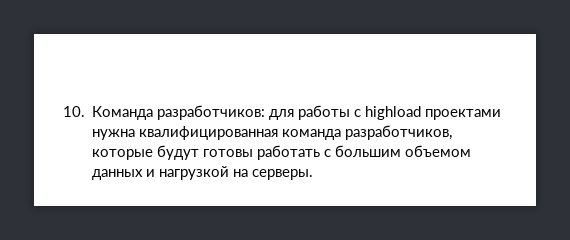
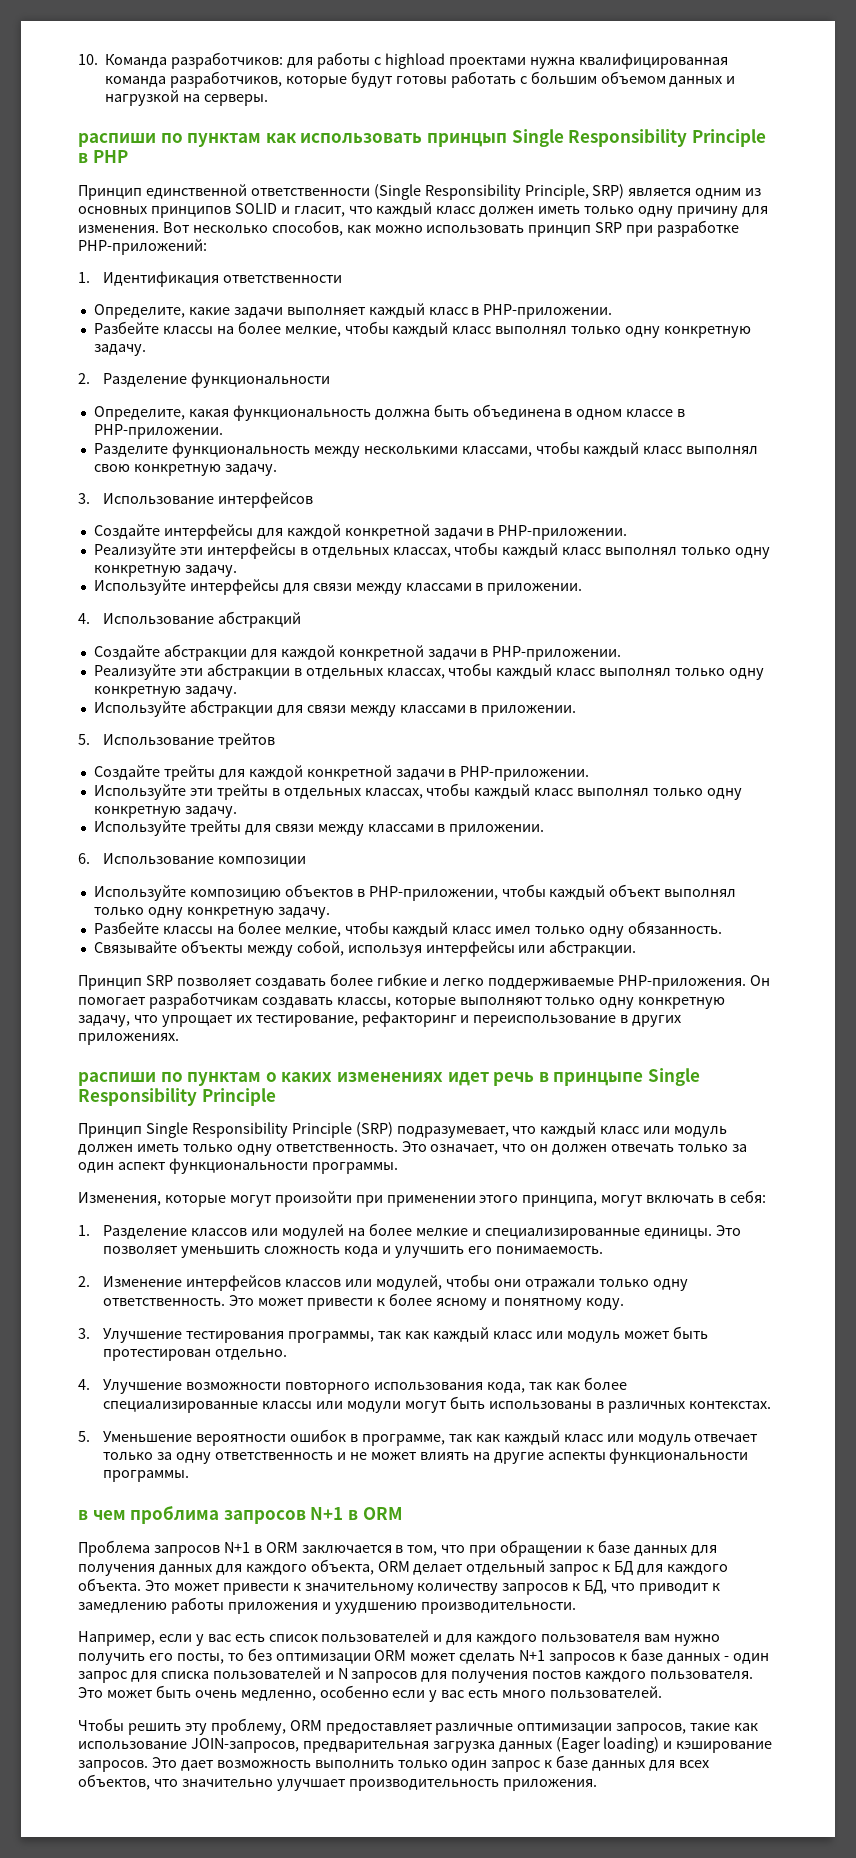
(314, 174) none -> [78,129,766,147] [78,150,128,163] [78,184,762,200] [78,202,768,218] [78,220,740,237] [78,239,207,255] [78,271,343,287] [93,303,613,319] [93,321,752,338] [93,344,146,356] [78,372,331,388] [93,404,686,421] [93,424,223,439] [93,441,759,458] [93,464,277,476] [78,492,314,508] [93,524,628,540] [93,542,771,559] [93,565,237,577] [93,579,583,595] [78,611,302,628] [93,644,622,661] [93,663,765,680] [93,686,237,698] [93,700,577,717] [78,733,276,749] [93,765,590,781] [93,783,743,800] [93,806,237,818] [93,820,545,836] [78,853,307,867] [93,884,737,901] [93,907,330,919] [93,921,723,938] [93,940,637,957] [78,973,771,990] [78,992,726,1009] [78,1011,682,1027] [78,1033,179,1045] [78,1068,700,1086] [78,1088,276,1106] [78,1122,728,1138] [78,1141,747,1156] [78,1158,398,1174] [78,1190,767,1207] [78,1223,741,1240] [103,1246,603,1258] [78,1274,688,1291] [103,1293,624,1310] [78,1326,708,1343] [103,1349,288,1361] [78,1377,627,1394] [103,1396,771,1413] [78,1429,759,1446] [103,1448,749,1464] [103,1470,190,1482] [78,1505,403,1524] [78,1540,717,1557] [78,1559,728,1576] [78,1578,720,1595] [78,1597,576,1614] [78,1630,720,1646] [78,1648,769,1665] [78,1667,754,1683] [78,1685,663,1702] [78,1718,759,1735] [78,1737,773,1753] [78,1755,709,1772] [78,1774,597,1791] // распиши по пунктам как использовать принцып Single Responsibility Principle в PHP // Принцип единственной ответственности (Single Responsibility Principle, SRP) является одним из основных принципов SOLID и гласит, что каждый класс должен иметь только одну причину для изменения. Вот несколько способов, как можно использовать принцип SRP при разработке PHP-приложений: // 1. Идентификация ответственности // Определите, какие задачи выполняет каждый класс в PHP-приложении. // Разбейте классы на более мелкие, чтобы каждый класс выполнял только одну конкретную задачу. // 2. Разделение функциональности // Определите, какая функциональность должна быть объединена в одном классе в PHP-приложении. // Разделите функциональность между несколькими классами, чтобы каждый класс выполнял свою конкретную задачу. // 3. Использование интерфейсов // Создайте интерфейсы для каждой конкретной задачи в PHP-приложении. // Реализуйте эти интерфейсы в отдельных классах, чтобы каждый класс выполнял только одну конкретную задачу. // Используйте интерфейсы для связи между классами в приложении. // 4. Использование абстракций // Создайте абстракции для каждой конкретной задачи в PHP-приложении. // Реализуйте эти абстракции в отдельных классах, чтобы каждый класс выполнял только одну конкретную задачу. // Используйте абстракции для связи между классами в приложении. // 5. Использование трейтов // Создайте трейты для каждой конкретной задачи в PHP-приложении. // Используйте эти трейты в отдельных классах, чтобы каждый класс выполнял только одну конкретную задачу. // Используйте трейты для связи между классами в приложении. // 6. Использование композиции // Используйте композицию объектов в PHP-приложении, чтобы каждый объект выполнял только одну конкретную задачу. // Разбейте классы на более мелкие, чтобы каждый класс имел только одну обязанность. // Связывайте объекты между собой, используя интерфейсы или абстракции. // Принцип SRP позволяет создавать более гибкие и легко поддерживаемые PHP-приложения. Он помогает разработчикам создавать классы, которые выполняют только одну конкретную задачу, что упрощает их тестирование, рефакторинг и переиспользование в других приложениях. // распиши по пунктам о каких изменениях идет речь в принцыпе Single Responsibility Principle // Принцип Single Responsibility Principle (SRP) подразумевает, что каждый класс или модуль должен иметь только одну ответственность. Это означает, что он должен отвечать только за один аспект функциональности программы. // Изменения, которые могут произойти при применении этого принципа, могут включать в себя: // 1. Разделение классов или модулей на более мелкие и специализированные единицы. Это позволяет уменьшить сложность кода и улучшить его понимаемость. // 2. Изменение интерфейсов классов или модулей, чтобы они отражали только одну ответственность. Это может привести к более ясному и понятному коду. // 3. Улучшение тестирования программы, так как каждый класс или модуль может быть протестирован отдельно. // 4. Улучшение возможности повторного использования кода, так как более специализированные классы или модули могут быть использованы в различных контекстах. // 5. Уменьшение вероятности ошибок в программе, так как каждый класс или модуль отвечает только за одну ответственность и не может влиять на другие аспекты функциональности программы. // в чем проблима запросов N+1 в ORM // Проблема запросов N+1 в ORM заключается в том, что при обращении к базе данных для получения данных для каждого объекта, ORM делает отдельный запрос к БД для каждого объекта. Это может привести к значительному количеству запросов к БД, что приводит к замедлению работы приложения и ухудшению производительности. // Например, если у вас есть список пользователей и для каждого пользователя вам нужно получить его посты, то без оптимизации ORM может сделать N+1 запросов к базе данных - один запрос для списка пользователей и N запросов для получения постов каждого пользователя. Это может быть очень медленно, особенно если у вас есть много пользователей. // Чтобы решить эту проблему, ORM предоставляет различные оптимизации запросов, такие как использование JOIN-запросов, предварительная загрузка данных (Eager loading) и кэширование запросов. Это дает возможность выполнить только один запрос к базе данных для всех объектов, что значительно улучшает производительность приложения.

